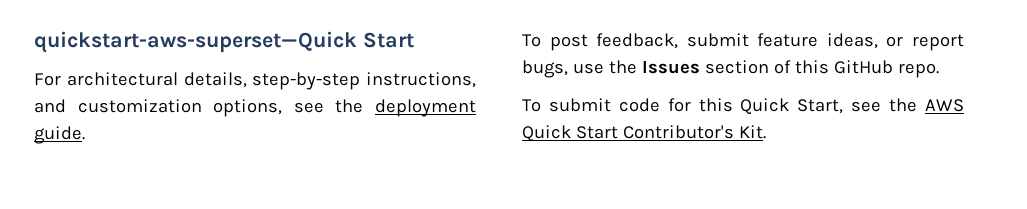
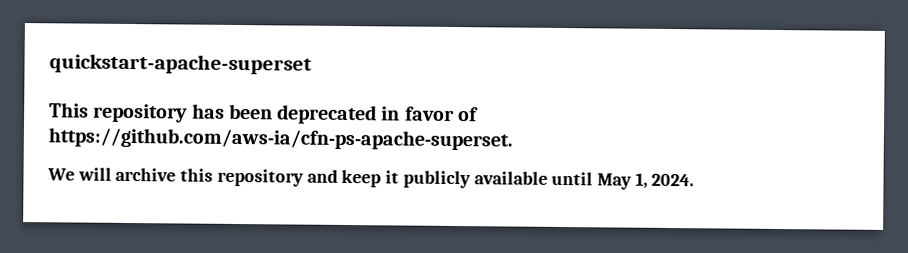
[34,31,414,53] [34,72,476,90] [34,99,476,117] [34,126,85,144] [522,33,964,51] [522,60,939,78] [522,98,965,115] [522,125,766,142] quickstart-aws-superset—Quick Start // For architectural details, step-by-step instructions, and customization options, see the deployment guide. // To post feedback, submit feature ideas, or report bugs, use the Issues section of this GitHub repo. // To submit code for this Quick Start, see the AWS Quick Start Contributor's Kit. -> [49,53,312,75] [49,102,479,125] [48,127,513,151] [47,167,695,190] quickstart-apache-superset // This repository has been deprecated in favor of https://github.com/aws-ia/cfn-ps-apache-superset. // We will archive this repository and keep it publicly available until May 1, 2024.

